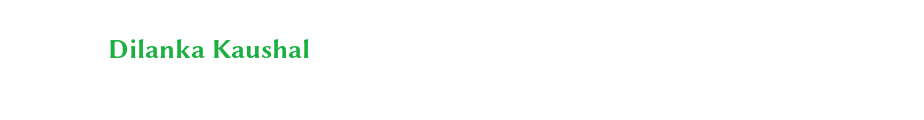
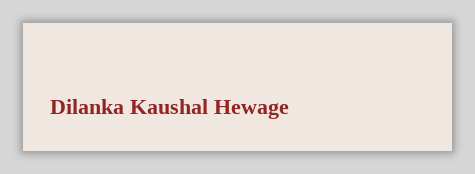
(311, 48) none -> [214,100,289,119] Hewage

